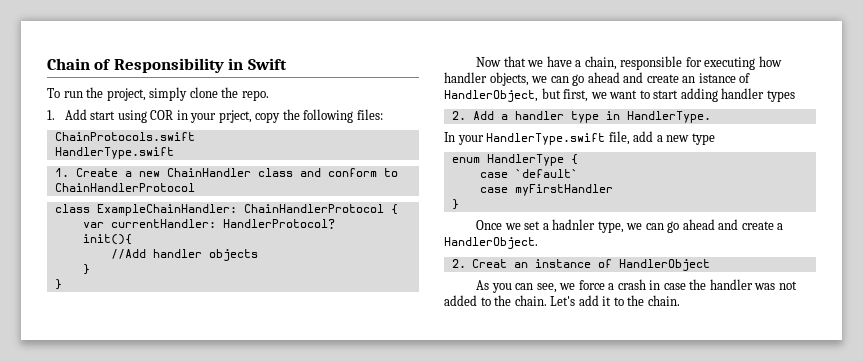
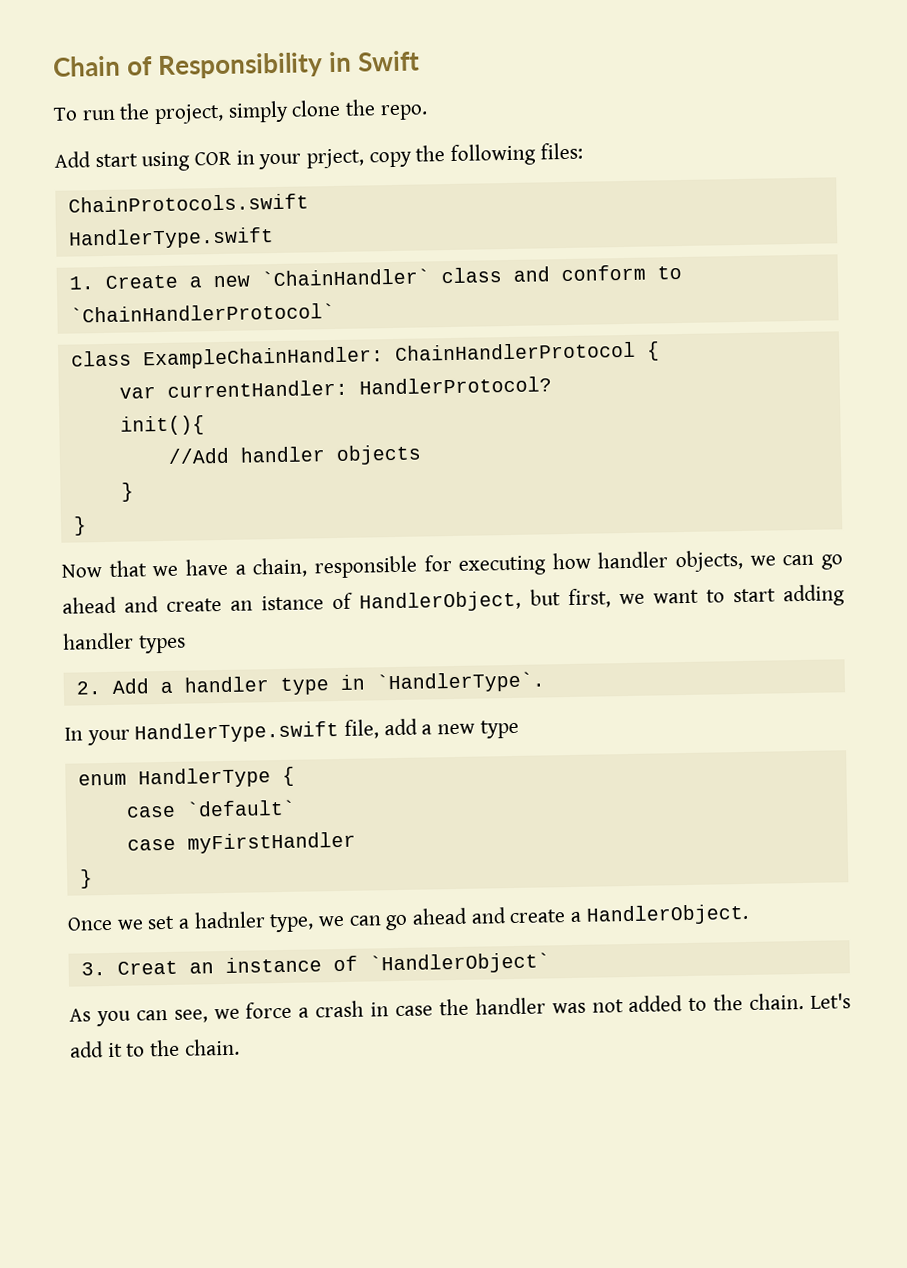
[47,110,55,120] 1. -> (428, 112) none
[166,168,251,177] ChainHandler -> [260,268,430,287] `ChainHandler`
[54,183,195,192] ChainHandlerProtocol -> [69,303,335,323] `ChainHandlerProtocol`
[626,111,711,123] HandlerType. -> [375,671,545,694] `HandlerType`.
[451,259,466,268] 2. -> [80,962,106,976] 3.
[619,259,711,271] HandlerObject -> [368,952,550,975] `HandlerObject`

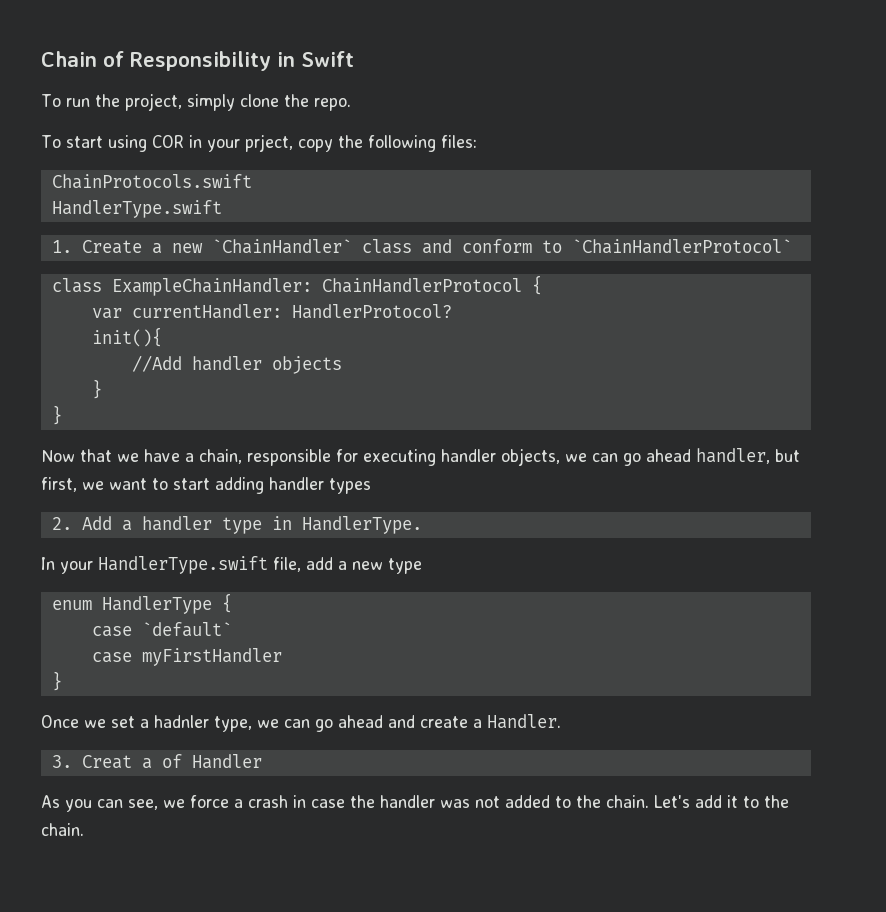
[54,151,91,168] Add -> [41,135,61,148] To
[551,552,591,570] how -> (436, 457) none
[124,590,522,613] and create an istance of HandlerObject, -> [696,448,770,464] handler,
[375,671,545,694] `HandlerType`. -> [301,516,422,534] HandlerType.
[585,903,749,926] HandlerObject. -> [487,714,561,729] Handler.
[188,952,550,975] an instance of `HandlerObject` -> [141,754,262,769] a of Handler

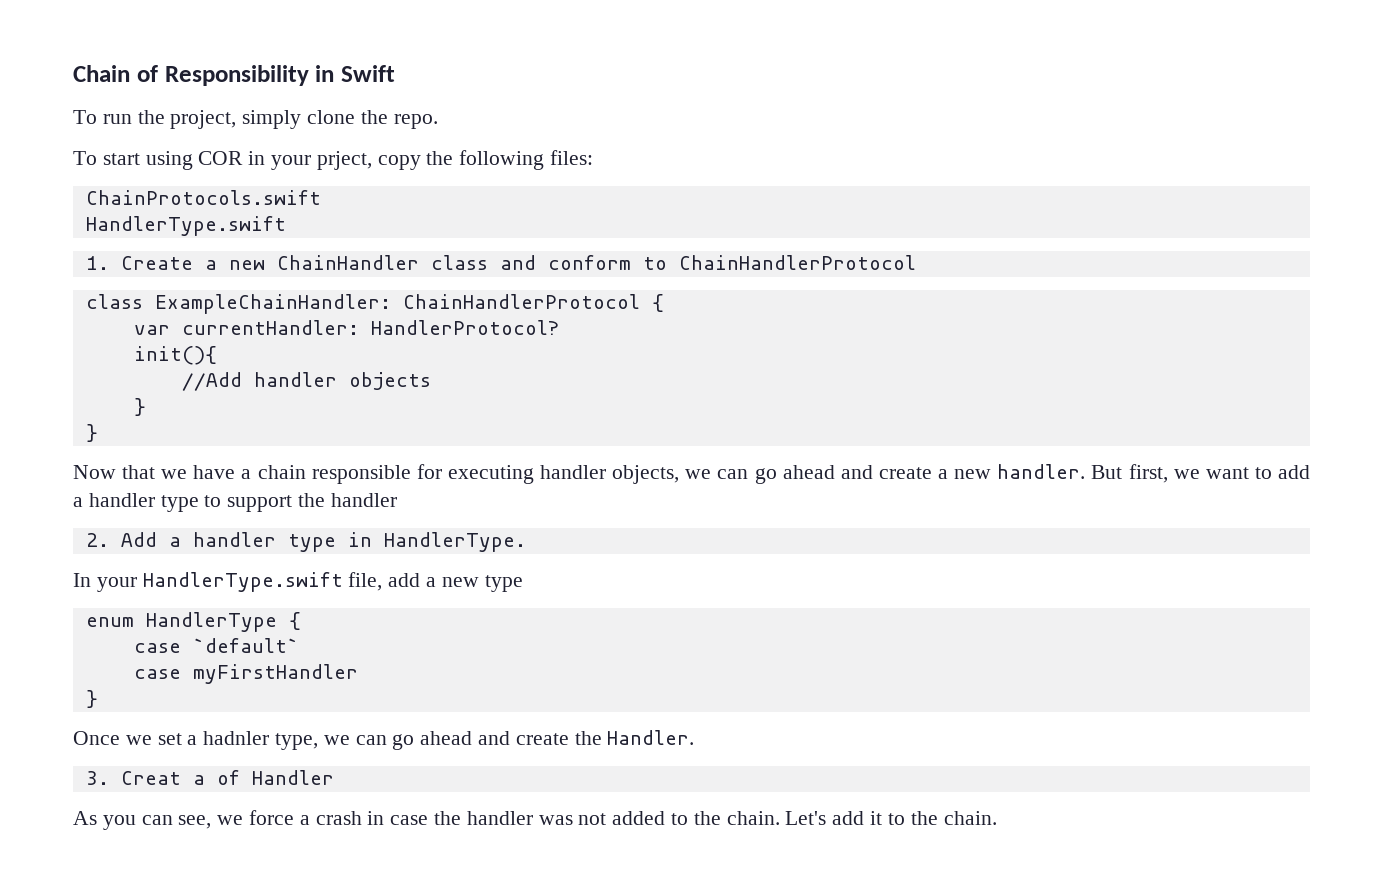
[211,239,352,254] `ChainHandler` -> [276,255,419,270] ChainHandler
[571,239,792,254] `ChainHandlerProtocol` -> [678,255,916,270] ChainHandlerProtocol
[199,449,242,464] chain, -> [257,465,306,479] chain
[696,448,800,464] [41,477,371,494] handler, but first, we want to start adding handler types -> [840,464,1310,483] [73,493,397,512] and create a new handler. But first, we want to add a handler type to support the handler
[473,719,482,728] a -> [574,731,602,745] the

